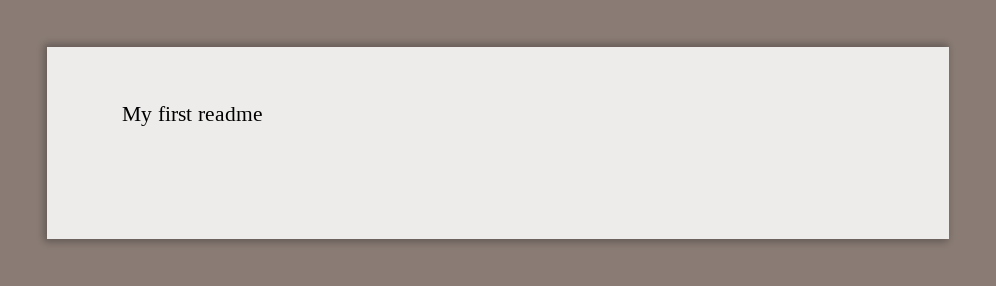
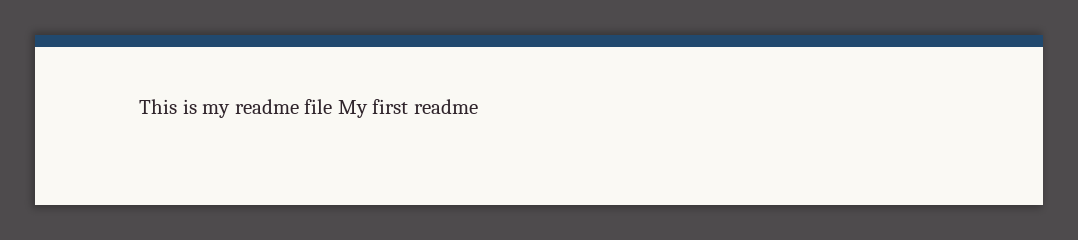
(122, 116) none -> [139,99,333,118] This is my readme file

